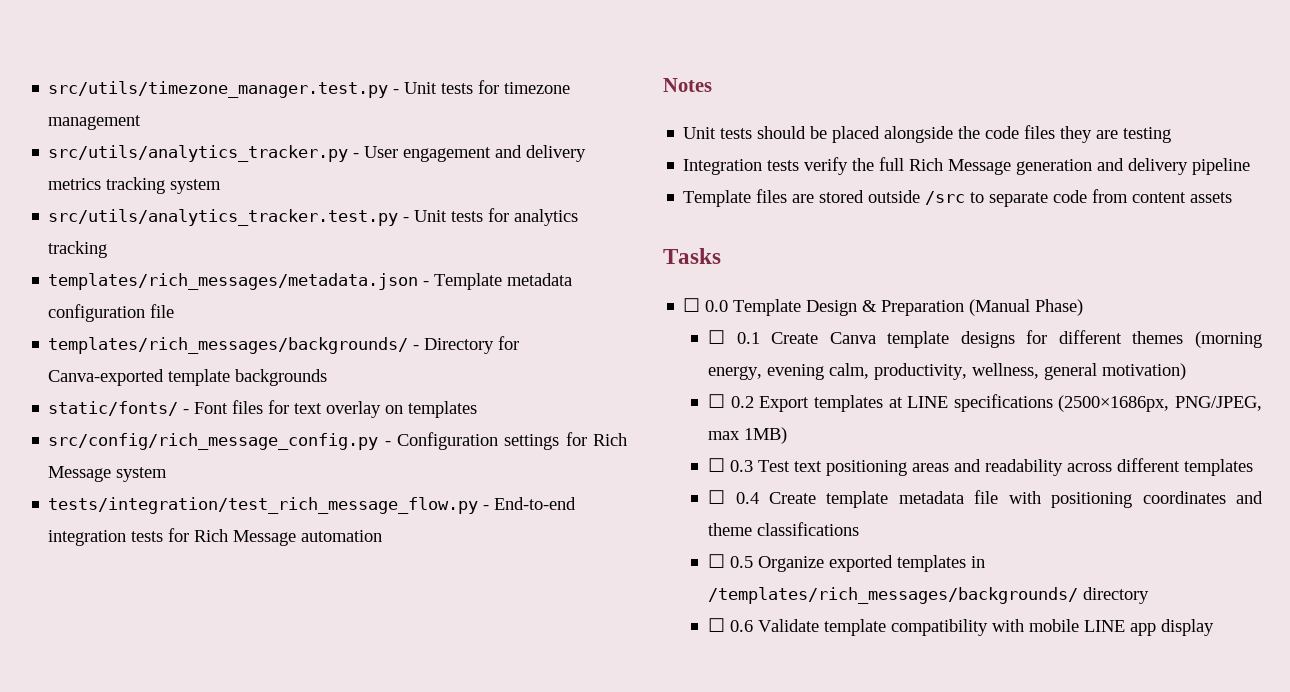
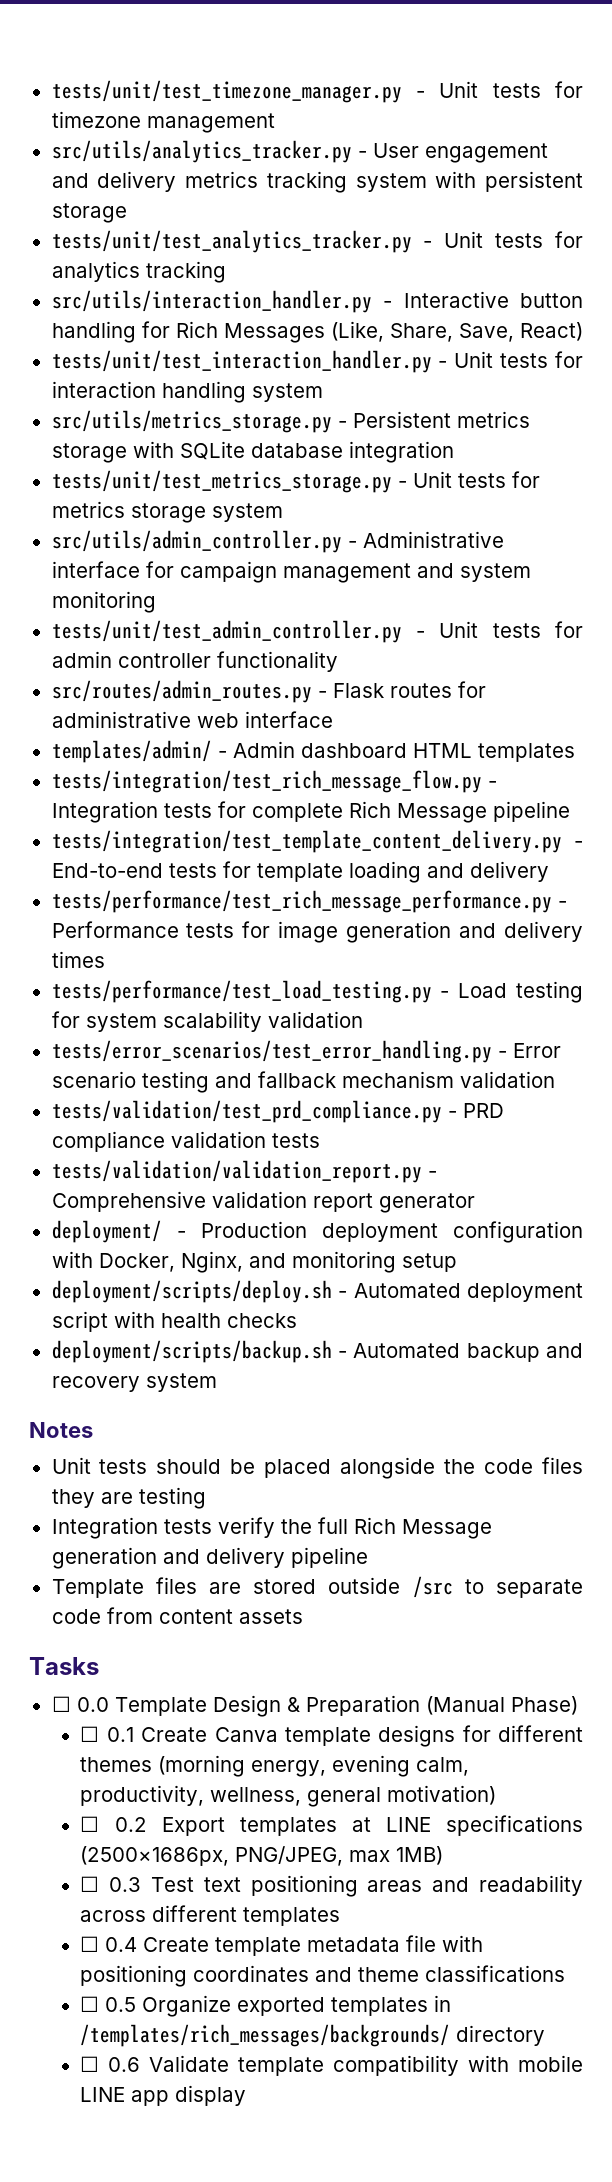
[48,81,389,98] src/utils/timezone_manager.test.py -> [51,80,402,103] tests/unit/test_timezone_manager.py
[48,209,399,226] // src/utils/analytics_tracker.test.py -> [435,171,583,192] [51,203,127,223] [51,230,412,253] with persistent storage // tests/unit/test_analytics_tracker.py
[48,273,573,290] [48,304,175,322] [48,336,520,354] [48,369,328,386] [48,400,478,418] [48,432,627,450] [48,466,168,482] templates/rich_messages/metadata.json - Template metadata configuration file // templates/rich_messages/backgrounds/ - Directory for Canva-exported template backgrounds // static/fonts/ - Font files for text overlay on templates // src/config/rich_message_config.py - Configuration settings for Rich Message system -> [51,290,583,313] [51,321,583,343] [51,350,583,373] [51,381,323,403] [51,410,530,433] [51,441,454,463] [51,470,540,493] [51,501,283,523] [51,530,504,553] [51,561,531,583] [51,591,156,613] [51,620,583,643] [51,651,338,672] [51,680,486,703] [51,711,333,728] [51,740,575,763] src/utils/interaction_handler.py - Interactive button handling for Rich Messages (Like, Share, Save, React) // tests/unit/test_interaction_handler.py - Unit tests for interaction handling system // src/utils/metrics_storage.py - Persistent metrics storage with SQLite database integration // tests/unit/test_metrics_storage.py - Unit tests for metrics storage system // src/utils/admin_controller.py - Administrative interface for campaign management and system monitoring // tests/unit/test_admin_controller.py - Unit tests for admin controller functionality // src/routes/admin_routes.py - Flask routes for administrative web interface // templates/admin/ - Admin dashboard HTML templates
[494,497,577,510] [48,528,383,546] End-to-end integration tests for Rich Message automation -> [51,801,570,823] [51,830,583,853] [51,861,549,883] [51,890,567,913] [51,921,583,943] [51,951,105,968] [51,980,583,1003] [51,1011,363,1032] [51,1040,561,1063] [51,1071,555,1093] [51,1100,504,1123] [51,1131,320,1152] [51,1160,437,1183] [51,1191,475,1213] [51,1220,583,1243] [51,1251,457,1273] [51,1280,583,1303] [51,1311,297,1332] [51,1340,583,1363] [51,1373,217,1392] Integration tests for complete Rich Message pipeline // tests/integration/test_template_content_delivery.py - End-to-end tests for template loading and delivery // tests/performance/test_rich_message_performance.py - Performance tests for image generation and delivery times // tests/performance/test_load_testing.py - Load testing for system scalability validation // tests/error_scenarios/test_error_handling.py - Error scenario testing and fallback mechanism validation // tests/validation/test_prd_compliance.py - PRD compliance validation tests // tests/validation/validation_report.py - Comprehensive validation report generator // deployment/ - Production deployment configuration with Docker, Nginx, and monitoring setup // deployment/scripts/deploy.sh - Automated deployment script with health checks // deployment/scripts/backup.sh - Automated backup and recovery system

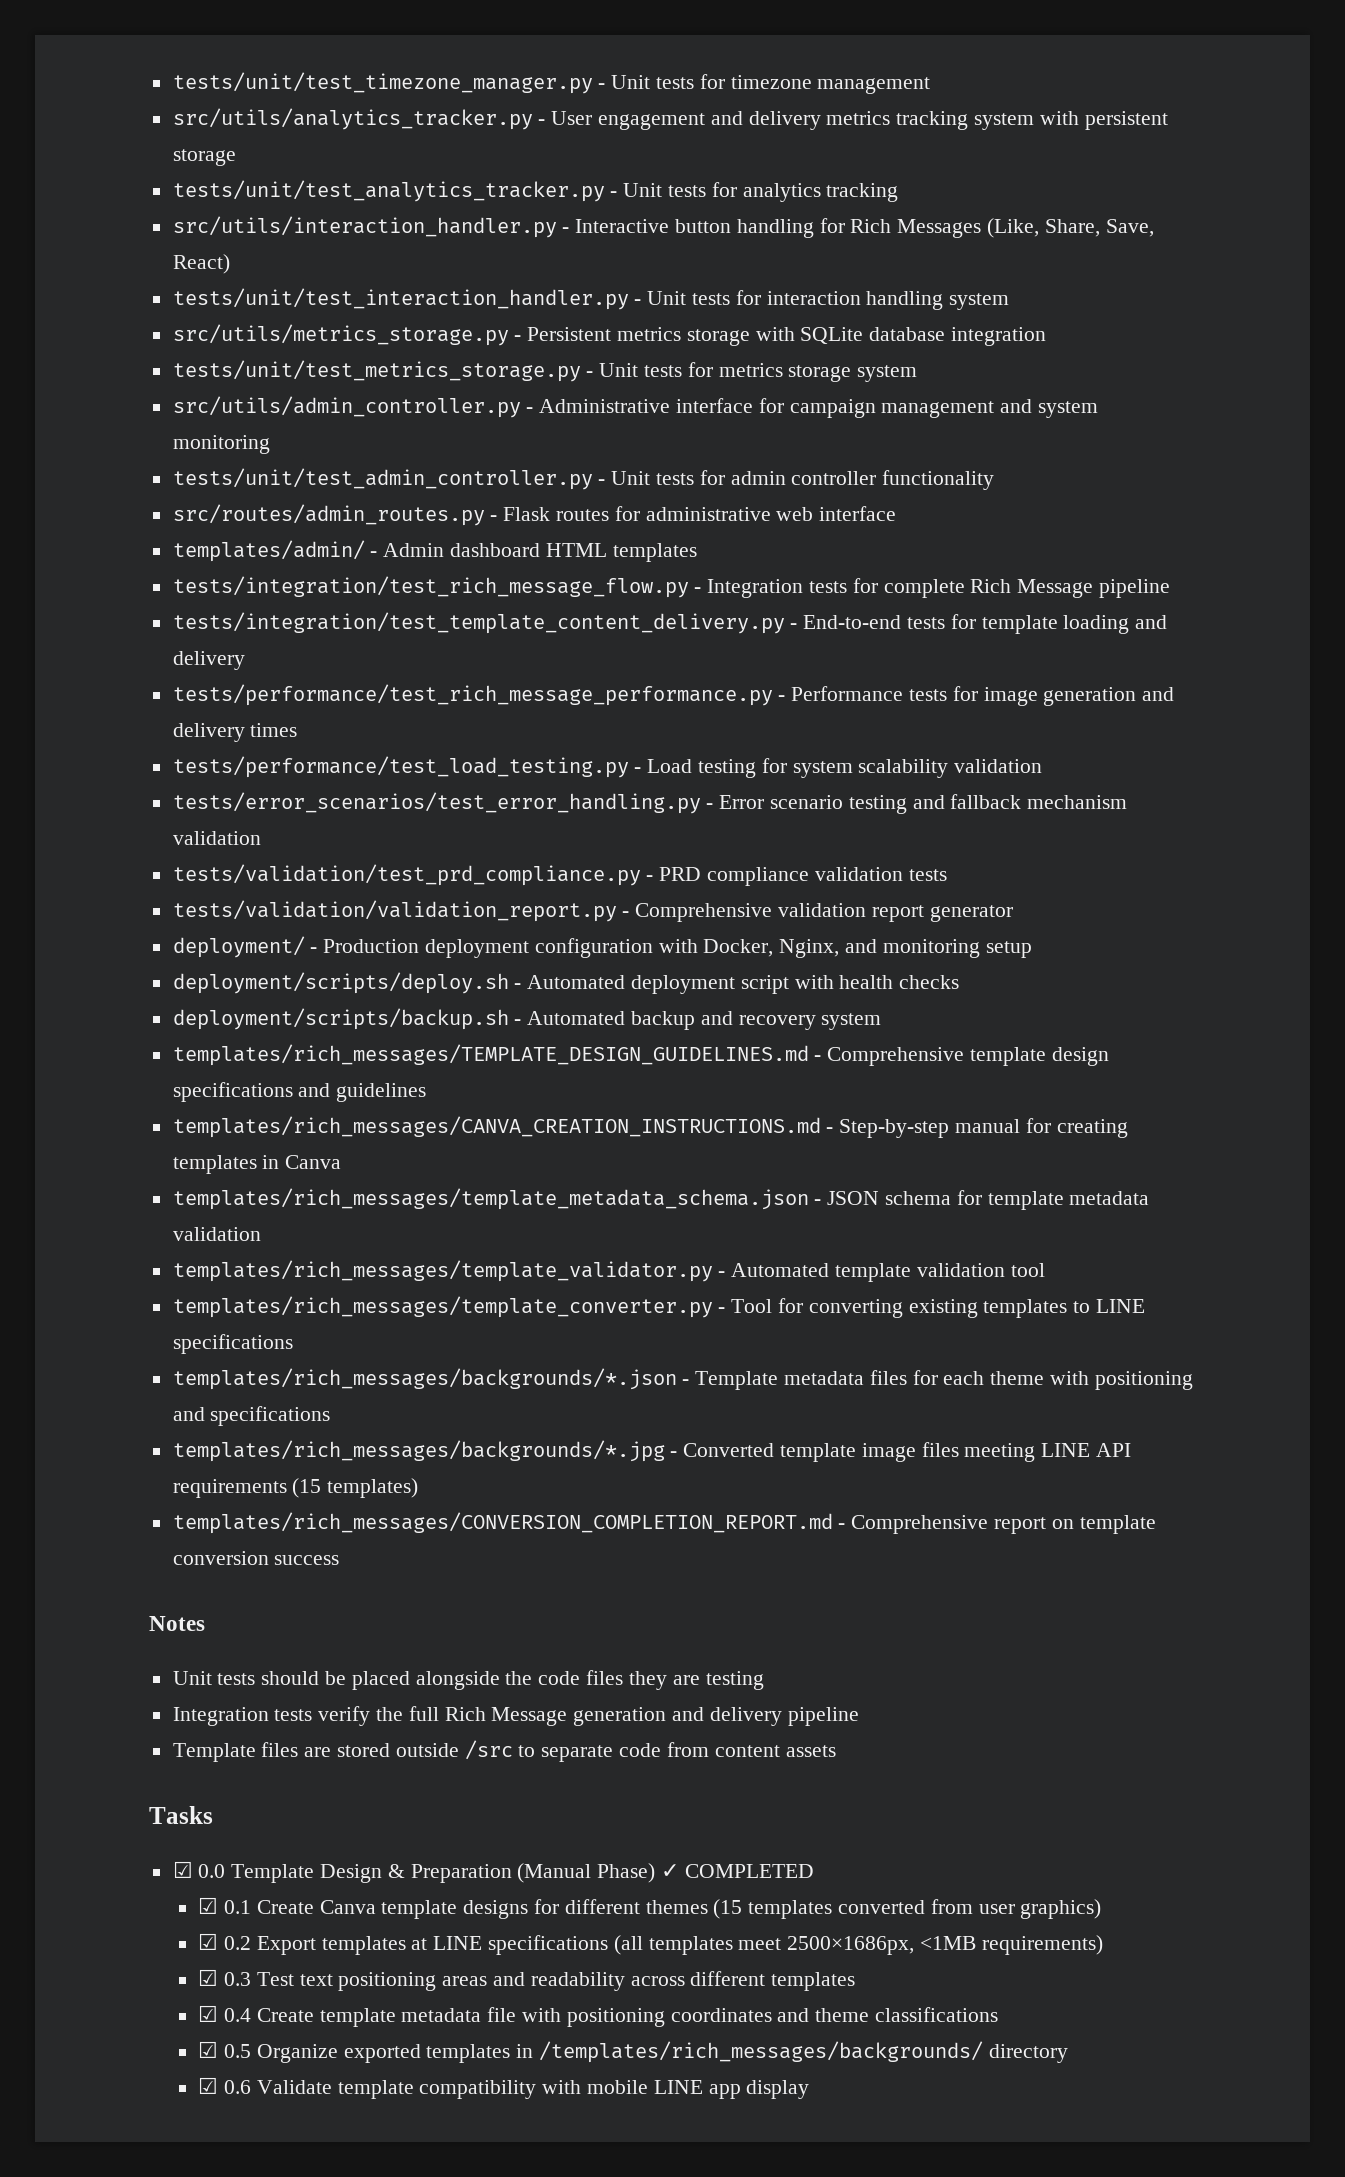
(217, 1382) none -> [172,1044,1109,1066] [172,1082,427,1102] [172,1116,1128,1138] [172,1155,342,1174] [172,1188,1150,1210] [172,1227,261,1241] [172,1260,1045,1282] [172,1296,1146,1318] [172,1334,293,1354] [172,1368,1193,1390] [172,1406,331,1426] [172,1440,1132,1462] [172,1478,419,1498] [172,1512,1156,1534] [172,1551,340,1565] // templates/rich_messages/TEMPLATE_DESIGN_GUIDELINES.md - Comprehensive template design specifications and guidelines // templates/rich_messages/CANVA_CREATION_INSTRUCTIONS.md - Step-by-step manual for creating templates in Canva // templates/rich_messages/template_metadata_schema.json - JSON schema for template metadata validation // templates/rich_messages/template_validator.py - Automated template validation tool // templates/rich_messages/template_converter.py - Tool for converting existing templates to LINE specifications // templates/rich_messages/backgrounds/*.json - Template metadata files for each theme with positioning and specifications // templates/rich_messages/backgrounds/*.jpg - Converted template image files meeting LINE API requirements (15 templates) // templates/rich_messages/CONVERSION_COMPLETION_REPORT.md - Comprehensive report on template conversion success
[51,1696,71,1712] ☐ -> [172,1861,193,1878] ☑
[80,1726,100,1742] // ☐ -> [661,1864,814,1878] [198,1897,219,1914] ✓ COMPLETED // ☑
[158,1755,470,1777] [80,1785,497,1807] [80,1816,100,1832] (morning energy, evening calm, productivity, wellness, general motivation) // ☐ -> [713,1899,1102,1919] [198,1933,219,1950] (15 templates converted from user graphics) // ☑
[80,1846,444,1866] [80,1876,100,1892] (2500×1686px, PNG/JPEG, max 1MB) // ☐ -> [613,1935,1103,1955] [198,1969,219,1986] (all templates meet 2500×1686px, <1MB requirements) // ☑
[80,1936,100,1952] ☐ -> [198,2005,219,2022] ☑
[80,1996,100,2012] ☐ -> [198,2041,219,2058] ☑
[80,2056,100,2072] ☐ -> [198,2077,219,2094] ☑

